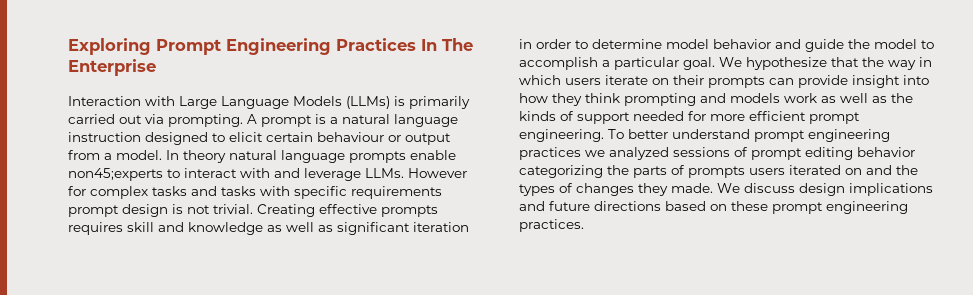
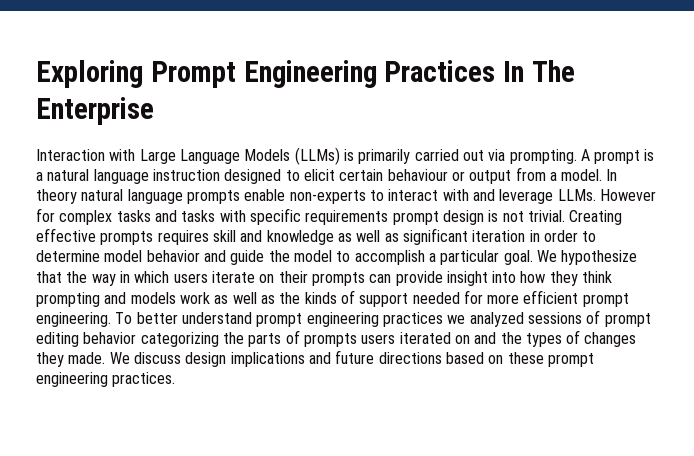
[68,168,163,181] non45;experts -> [289,190,366,204] non-experts

